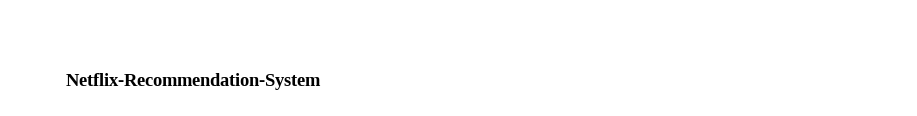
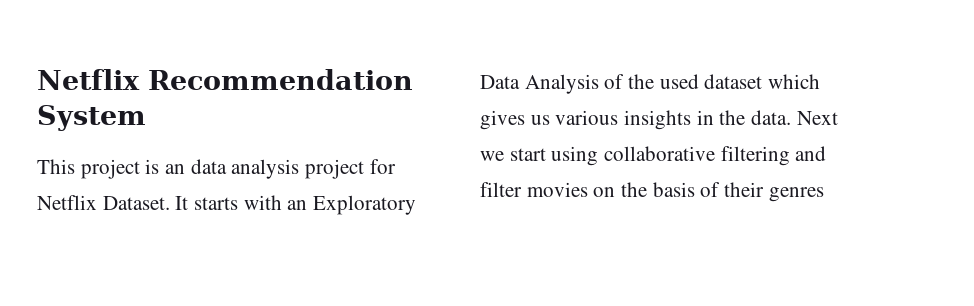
[66,73,321,90] Netflix-Recommendation-System -> [37,69,413,90] [37,105,146,131] [37,159,396,179] [37,195,417,215] [480,74,821,94] [480,110,838,130] [480,146,827,166] [480,182,824,202] Netflix Recommendation System // This project is an data analysis project for Netflix Dataset. It starts with an Exploratory Data Analysis of the used dataset which gives us various insights in the data. Next we start using collaborative filtering and filter movies on the basis of their genres

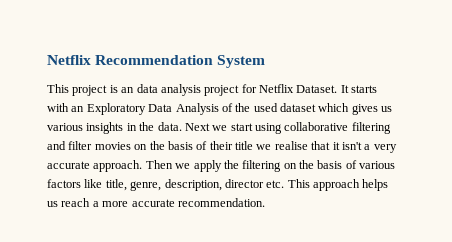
[768,187,824,202] genres -> [235,141,397,153] [47,160,396,172] [47,179,389,191] [47,198,265,207] title we realise that it isn't a very accurate approach. Then we apply the filtering on the basis of various factors like title, genre, description, director etc. This approach helps us reach a more accurate recommendation.

